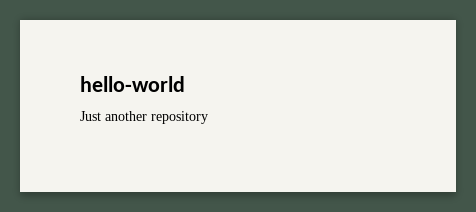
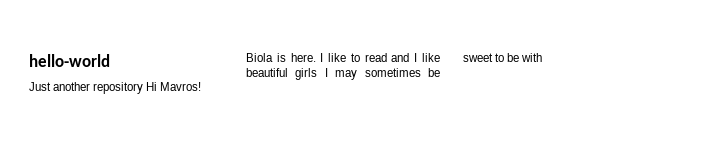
(208, 117) none -> [146,82,202,91] [246,53,440,62] [246,68,440,80] [463,53,543,62] Hi Mavros! Biola is here. I like to read and I like beautiful girls I may sometimes be sweet to be with

